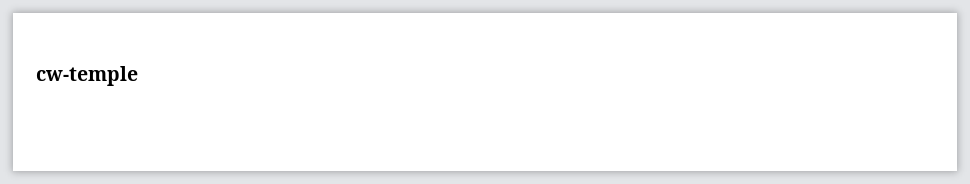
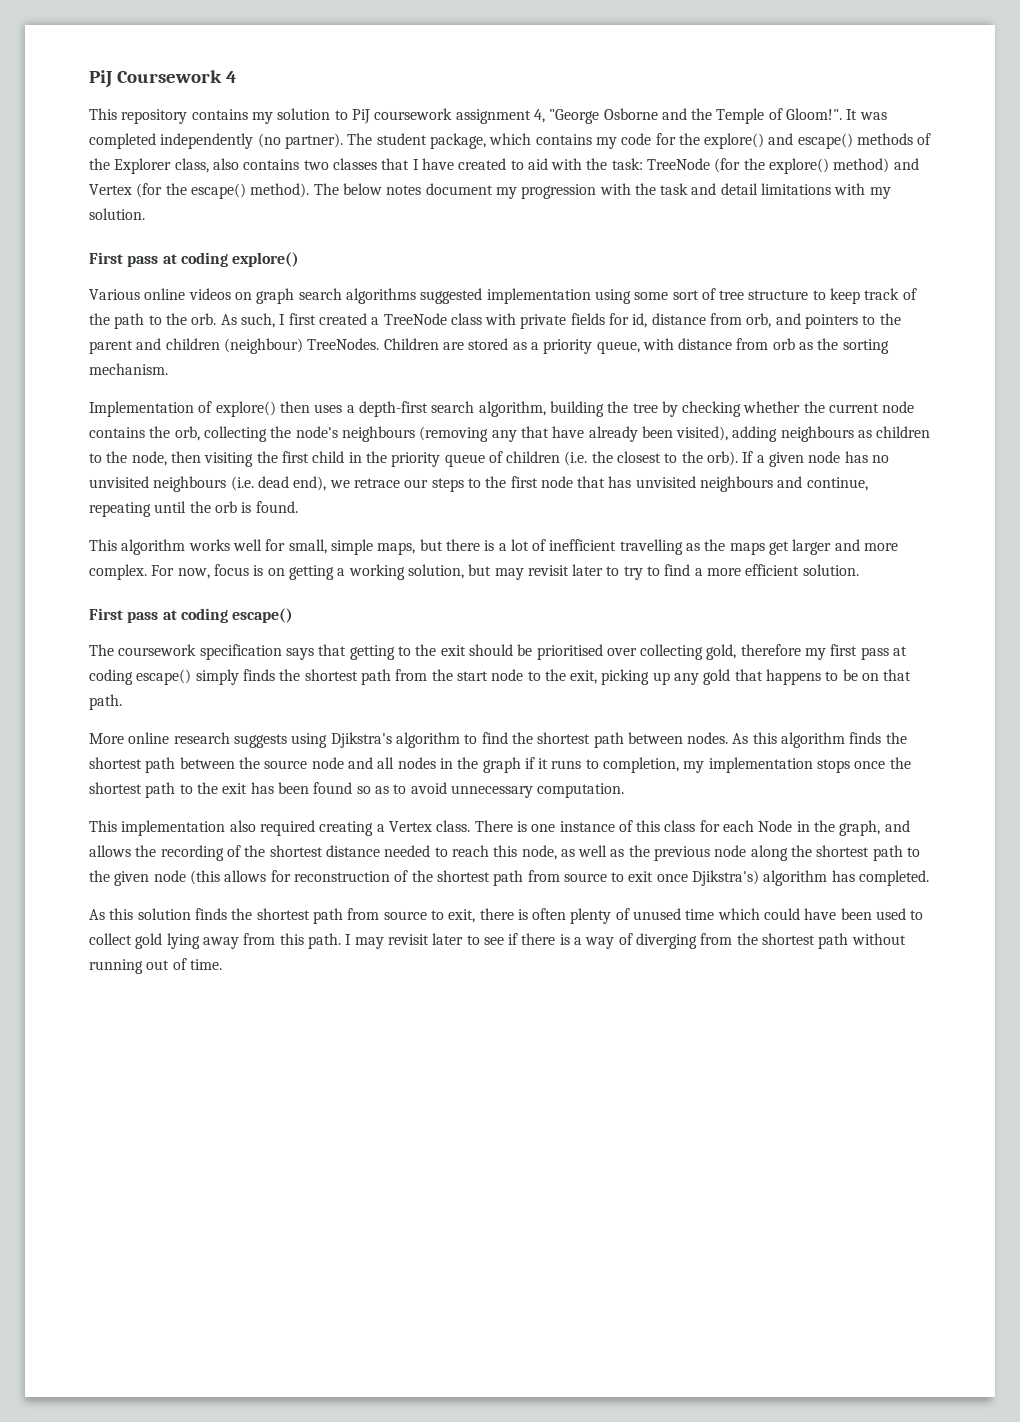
[36,66,138,86] cw-temple -> [89,70,237,88] [89,108,887,124] [89,133,932,149] [89,158,919,174] [89,183,891,199] [89,208,145,220] [89,252,300,267] [89,288,917,304] [89,313,901,329] [89,338,889,354] [89,363,168,375] [89,401,915,417] [89,426,931,442] [89,451,890,467] [89,476,868,492] [89,501,298,517] [89,539,899,555] [89,564,859,580] [89,608,294,623] [89,644,908,660] [89,669,912,685] [89,694,122,710] [89,732,907,748] [89,757,911,773] [89,782,625,798] [89,820,910,836] [89,845,921,861] [89,870,930,886] [89,908,924,924] [89,933,906,949] [89,958,222,974] PiJ Coursework 4 // This repository contains my solution to PiJ coursework assignment 4, "George Osborne and the Temple of Gloom!". It was completed independently (no partner). The student package, which contains my code for the explore() and escape() methods of the Explorer class, also contains two classes that I have created to aid with the task: TreeNode (for the explore() method) and Vertex (for the escape() method). The below notes document my progression with the task and detail limitations with my solution. // First pass at coding explore() // Various online videos on graph search algorithms suggested implementation using some sort of tree structure to keep track of the path to the orb. As such, I first created a TreeNode class with private fields for id, distance from orb, and pointers to the parent and children (neighbour) TreeNodes. Children are stored as a priority queue, with distance from orb as the sorting mechanism. // Implementation of explore() then uses a depth-first search algorithm, building the tree by checking whether the current node contains the orb, collecting the node's neighbours (removing any that have already been visited), adding neighbours as children to the node, then visiting the first child in the priority queue of children (i.e. the closest to the orb). If a given node has no unvisited neighbours (i.e. dead end), we retrace our steps to the first node that has unvisited neighbours and continue, repeating until the orb is found. // This algorithm works well for small, simple maps, but there is a lot of inefficient travelling as the maps get larger and more complex. For now, focus is on getting a working solution, but may revisit later to try to find a more efficient solution. // First pass at coding escape() // The coursework specification says that getting to the exit should be prioritised over collecting gold, therefore my first pass at coding escape() simply finds the shortest path from the start node to the exit, picking up any gold that happens to be on that path. // More online research suggests using Djikstra's algorithm to find the shortest path between nodes. As this algorithm finds the shortest path between the source node and all nodes in the graph if it runs to completion, my implementation stops once the shortest path to the exit has been found so as to avoid unnecessary computation. // This implementation also required creating a Vertex class. There is one instance of this class for each Node in the graph, and allows the recording of the shortest distance needed to reach this node, as well as the previous node along the shortest path to the given node (this allows for reconstruction of the shortest path from source to exit once Djikstra's) algorithm has completed. // As this solution finds the shortest path from source to exit, there is often plenty of unused time which could have been used to collect gold lying away from this path. I may revisit later to see if there is a way of diverging from the shortest path without running out of time.

